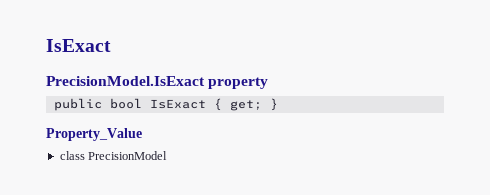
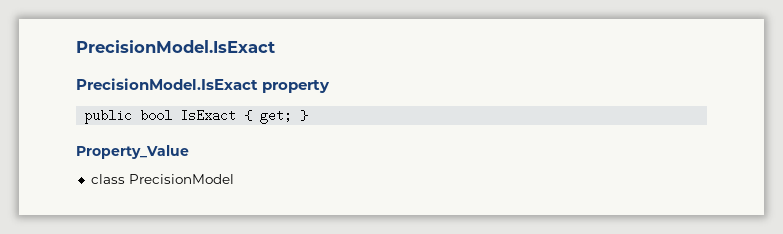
[46,39,111,52] IsExact -> [76,40,275,53] PrecisionModel.IsExact

